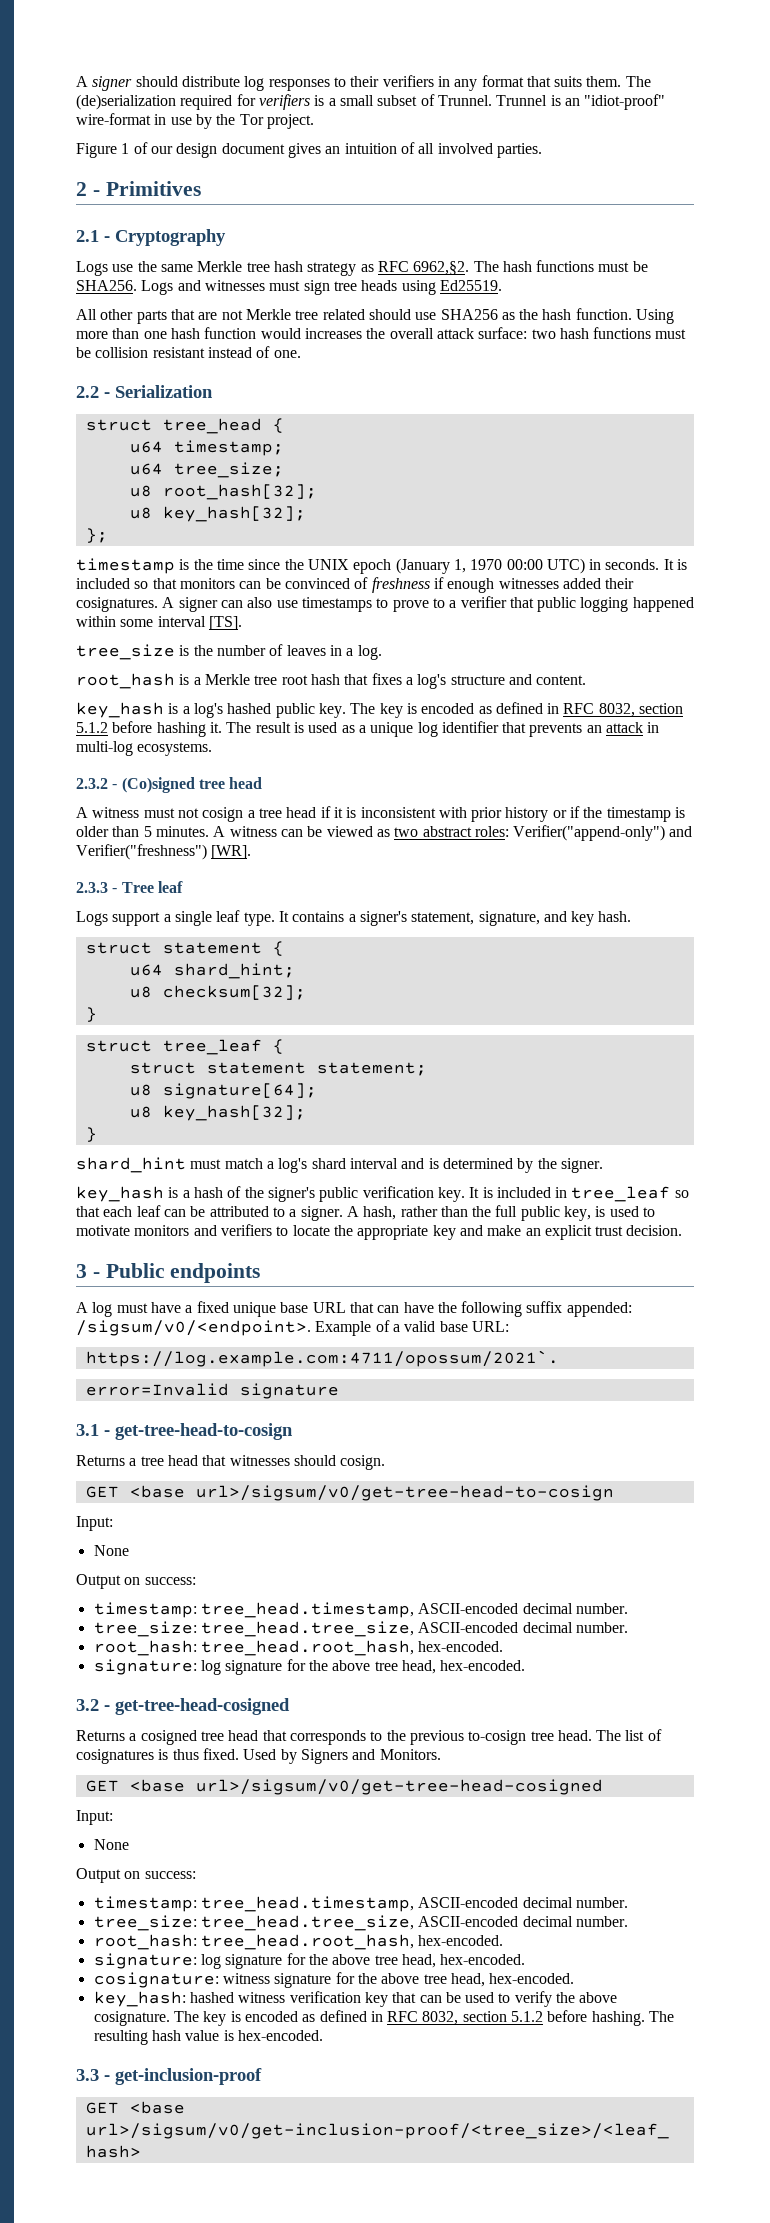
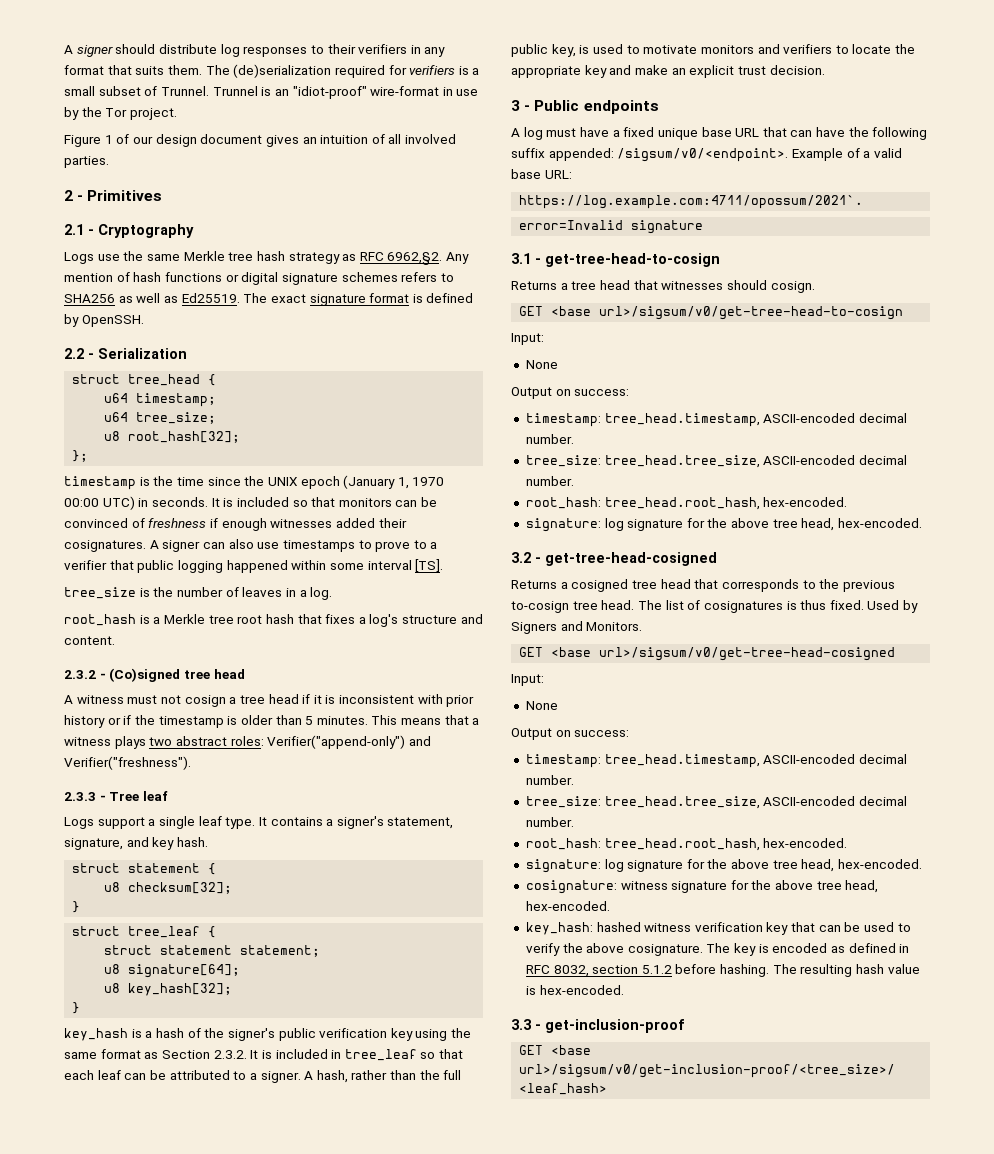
[473,260,648,272] [76,280,502,295] [76,308,675,324] [76,327,687,339] [76,346,301,358] The hash functions must be SHA256. Logs and witnesses must sign tree heads using Ed25519. // All other parts that are not Merkle tree related should use SHA256 as the hash function. Using more than one hash function would increases the overall attack surface: two hash functions must be collision resistant instead of one. -> [446,252,470,264] [64,272,454,285] [64,293,474,306] [64,314,144,327] Any mention of hash functions or digital signature schemes refers to SHA256 as well as Ed25519. The exact signature format is defined by OpenSSH.
[129,506,306,522] // u8 key_hash[32]; -> (241, 437) none
[76,702,684,718] [76,721,660,737] [76,741,213,756] // key_hash is a log's hashed public key. The key is encoded as defined in RFC 8032, section 5.1.2 before hashing it. The result is used as a unique log identifier that prevents an attack in multi-log ecosystems. -> (115, 640) none
[213,826,390,837] A witness can be viewed as -> [371,715,480,725] [64,736,146,749] This means that a witness plays
[76,844,252,860] Verifier("freshness") [WR]. -> [64,756,191,770] Verifier("freshness").
[129,963,295,979] // u64 shard_hint; -> (217, 869) none
[76,1157,603,1173] // shard_hint must match a log's shard interval and is determined by the signer. -> (81, 1008) none
[437,1187,465,1202] key. -> [390,1028,472,1041] [64,1049,247,1059] key using the same format as Section 2.3.2.

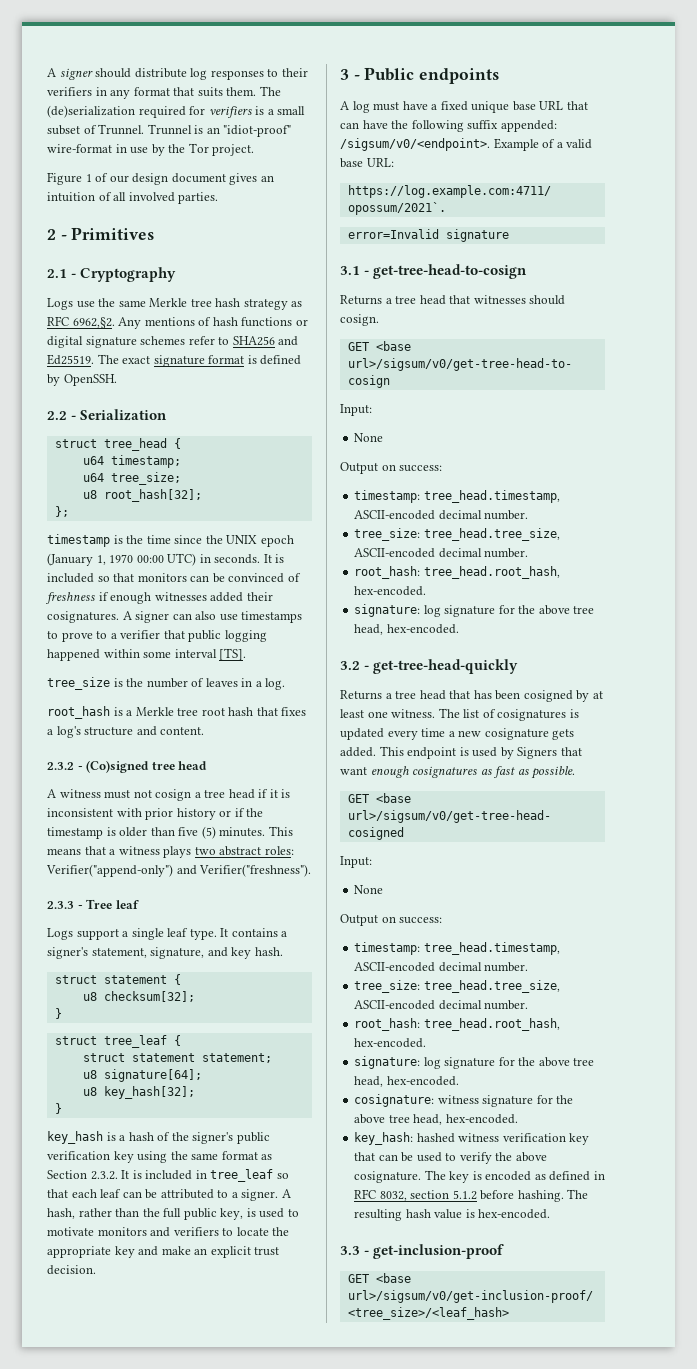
[64,273,113,282] mention -> [144,317,195,326] mentions
[401,272,438,282] refers -> [188,336,215,345] refer
[118,293,178,303] as well as -> [278,336,299,346] and
[305,716,314,725] 5 -> [178,826,216,839] five (5)
[545,552,717,566] [511,579,895,592] [511,600,635,613] get-tree-head-cosigned // Returns a cosigned tree head that corresponds to the previous to-cosign tree head. -> [373,659,519,674] [340,690,603,702] [340,709,436,718] get-tree-head-quickly // Returns a tree head that has been cosigned by at least one witness.
[800,600,919,613] [511,621,643,634] thus fixed. Used by Signers and Monitors. -> [340,728,575,740] [340,746,582,759] [340,766,576,779] updated every time a new cosignature gets added. This endpoint is used by Signers that want enough cosignatures as fast as possible.

